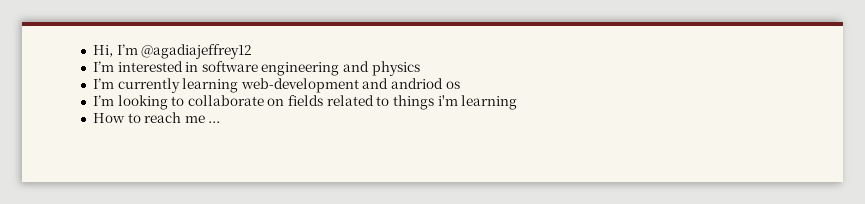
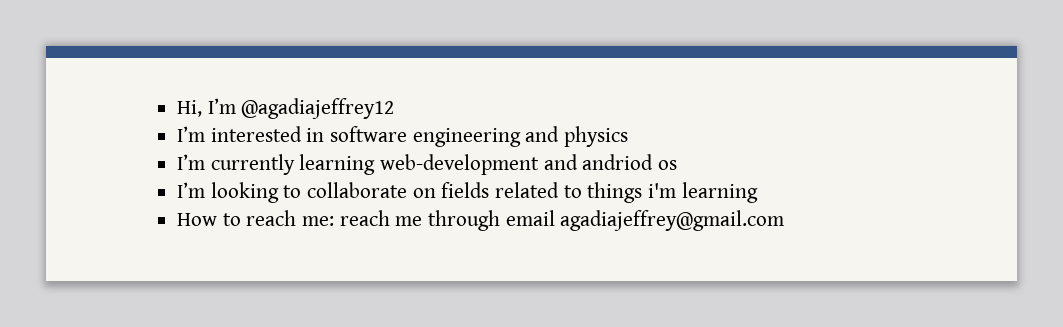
[184,115,221,123] me ... -> [302,210,785,231] me: reach me through email agadiajeffrey@gmail.com

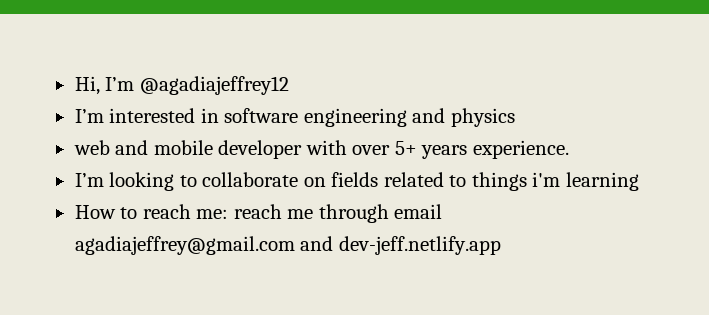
[177,154,678,175] I’m currently learning web-development and andriod os -> [73,140,569,159] web and mobile developer with over 5+ years experience.
(785, 220) none -> [300,236,501,255] and dev-jeff.netlify.app

